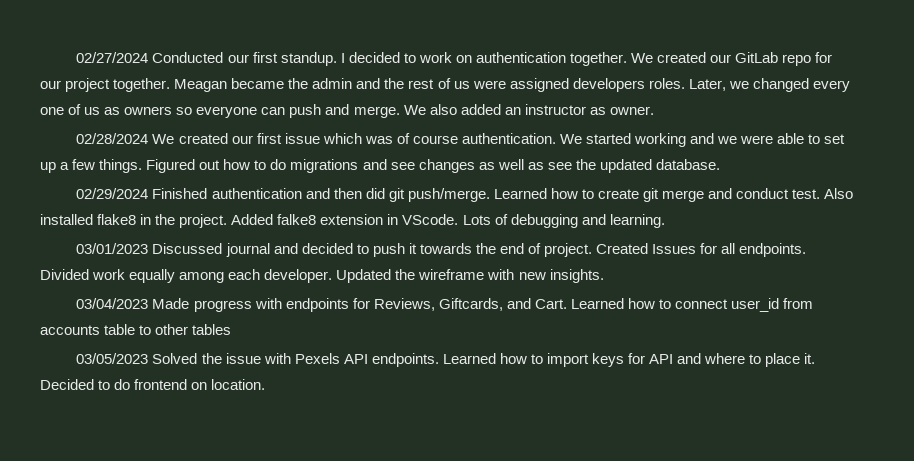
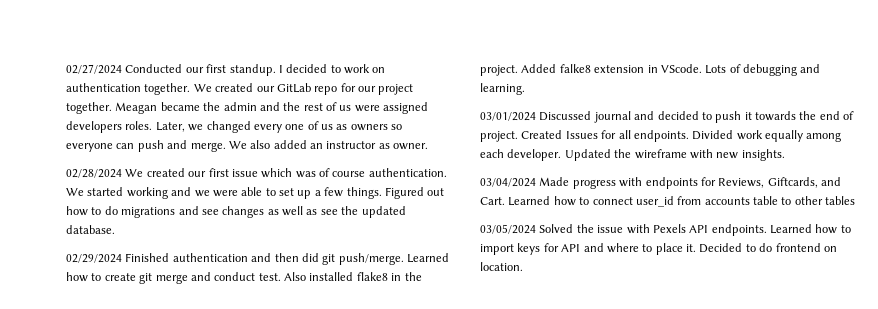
[76,243,149,254] 03/01/2023 -> [480,112,536,121] 03/01/2024
[76,298,149,309] 03/04/2023 -> [480,178,536,187] 03/04/2024
[76,353,149,364] 03/05/2023 -> [480,224,536,234] 03/05/2024

